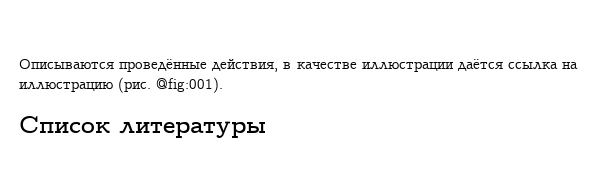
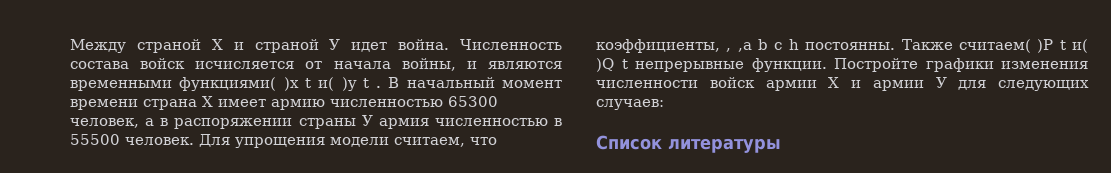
[19,59,578,72] [19,77,223,93] Описываются проведённые действия, в качестве иллюстрации даётся ссылка на иллюстрацию (рис. @fig:001). -> [70,39,562,53] [70,58,562,71] [70,77,563,91] [70,96,498,110] [70,115,562,129] [70,134,497,148] [596,39,1088,53] [596,58,1088,72] [596,77,1089,91] [596,99,664,110] Между страной Х и страной У идет война. Численность состава войск исчисляется от начала войны, и являются временными функциями( )x t и( )y t . В начальный момент времени страна Х имеет армию численностью 65300 человек, а в распоряжении страны У армия численностью в 55500 человек. Для упрощения модели считаем, что коэффициенты, , ,a b c h постоянны. Также считаем( )P t и( )Q t непрерывные функции. Постройте графики изменения численности войск армии Х и армии У для следующих случаев:

